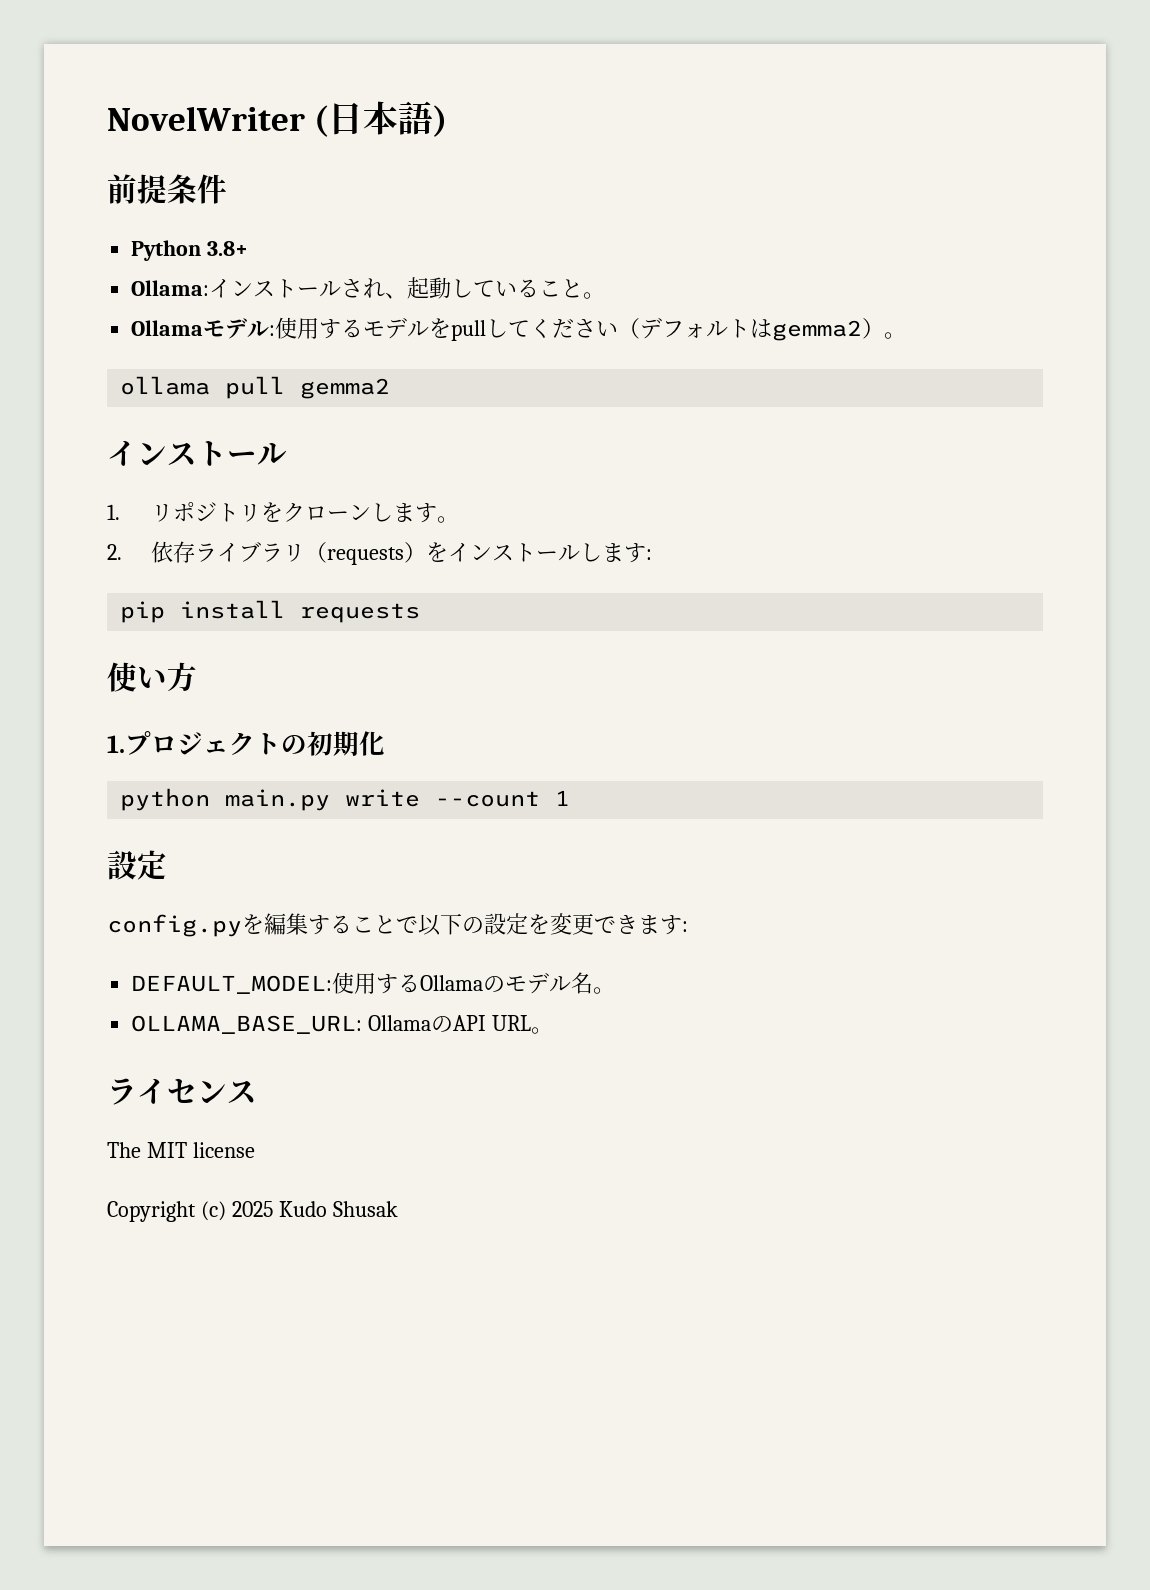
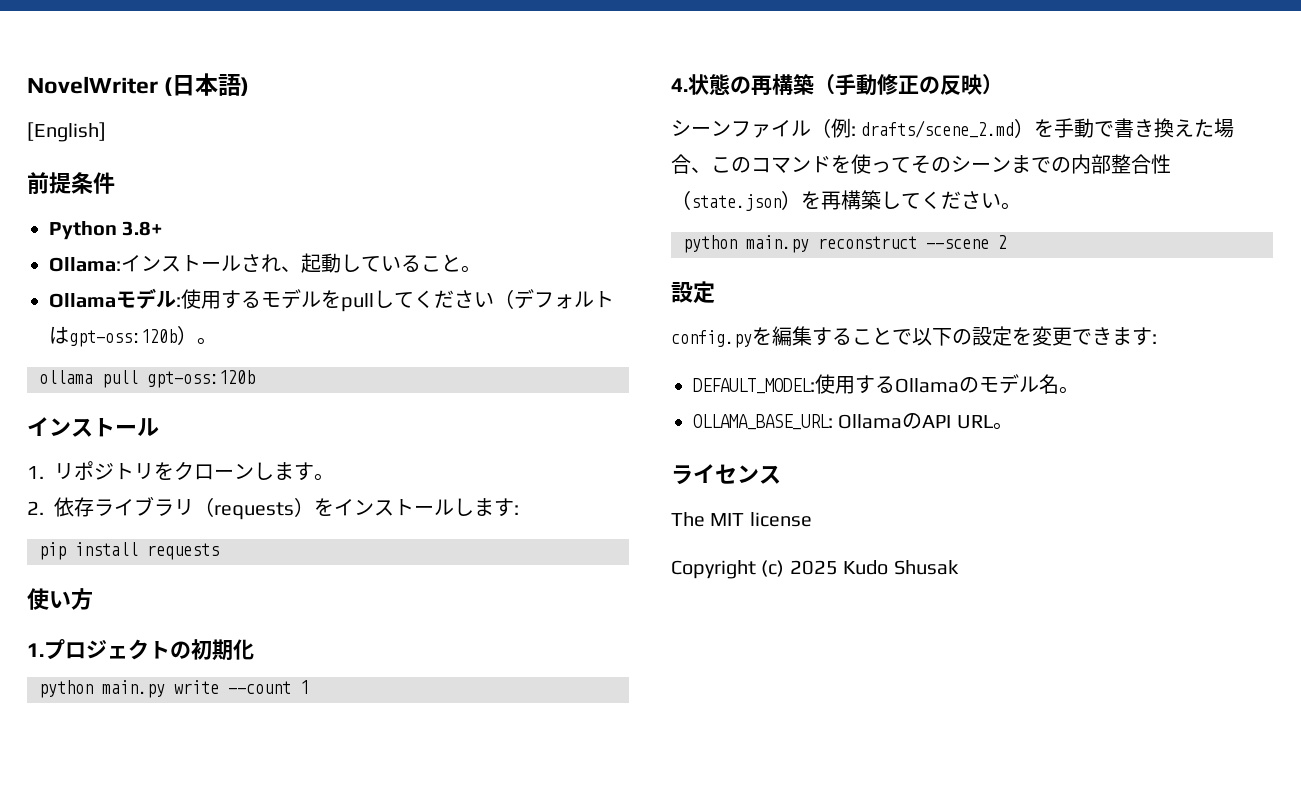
(448, 121) none -> [27,122,106,142] // [English]
[772,320,863,341] gemma2 -> [69,329,177,347] gpt-oss:120b
[300,378,391,399] gemma2 -> [147,370,255,388] gpt-oss:120b
(571, 798) none -> [671,74,1003,96] [671,118,1235,138] [671,154,1171,174] [671,190,1021,211] [683,235,1007,253] // 4.状態の再構築（手動修正の反映） // シーンファイル（例: drafts/scene_2.md）を手動で書き換えた場合、このコマンドを使ってそのシーンまでの内部整合性（state.json）を再構築してください。 // python main.py reconstruct --scene 2

